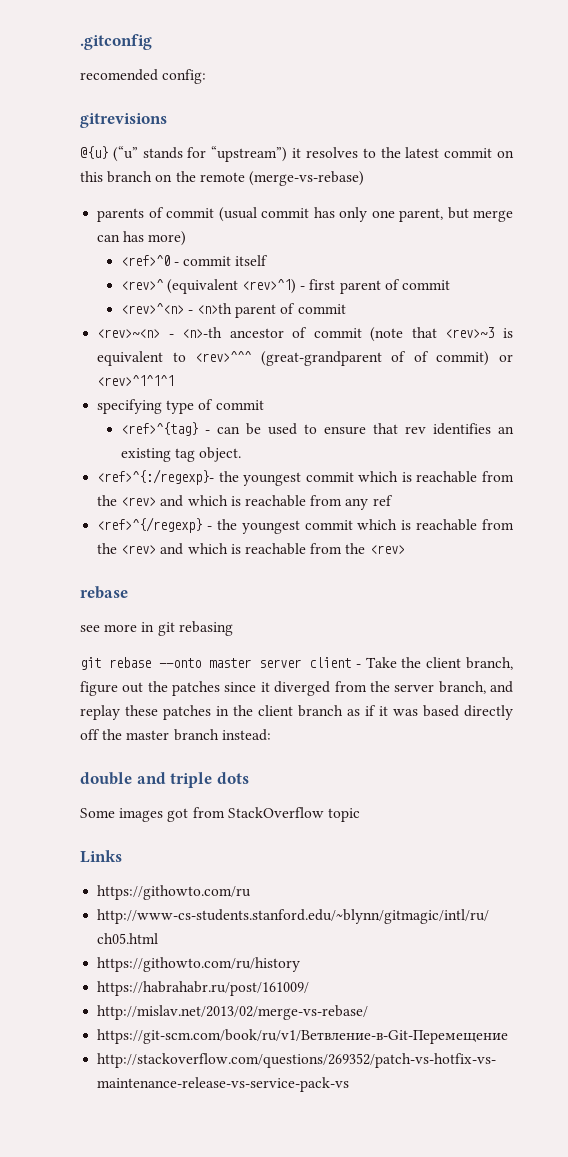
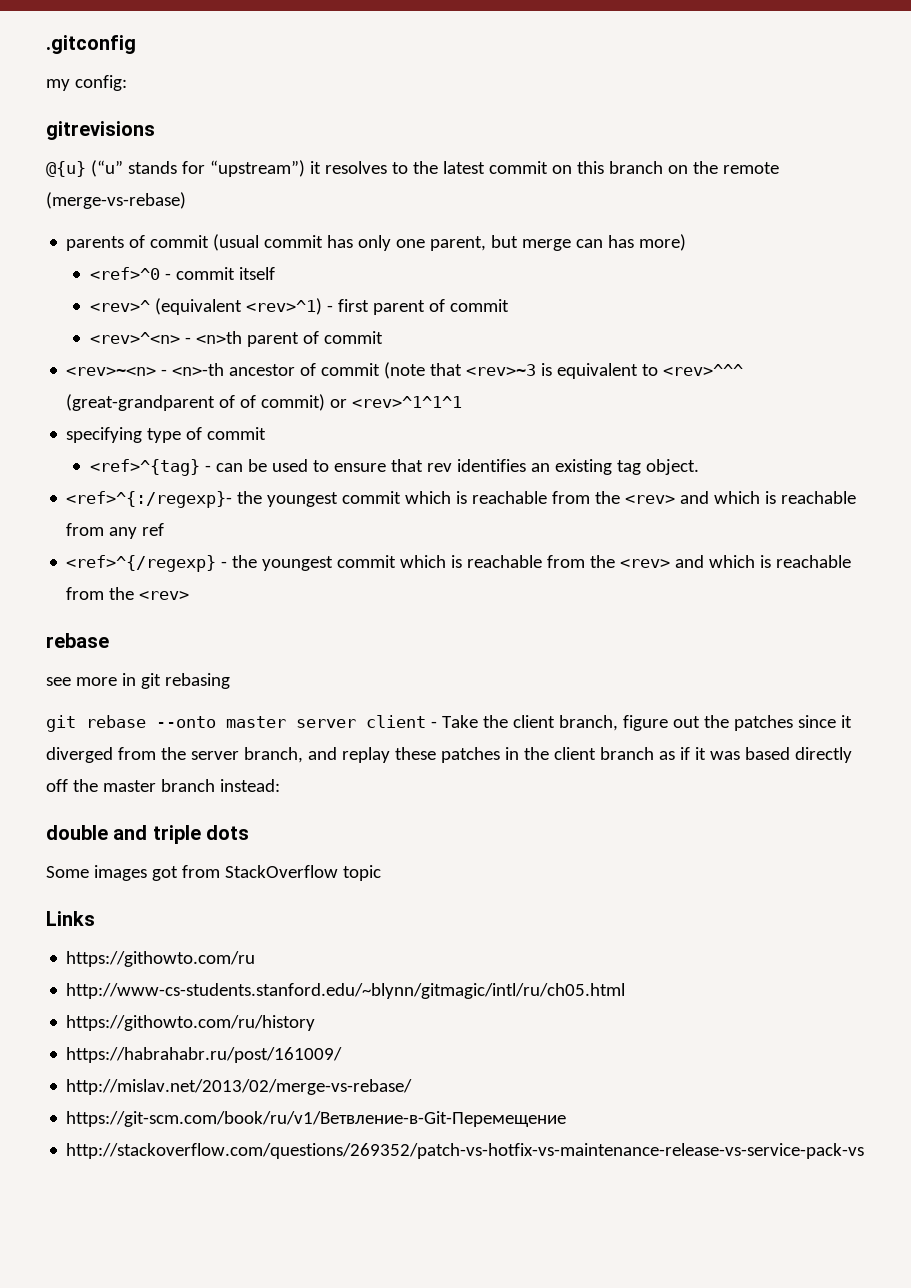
[80,69,158,81] recomended -> [46,79,70,91] my

